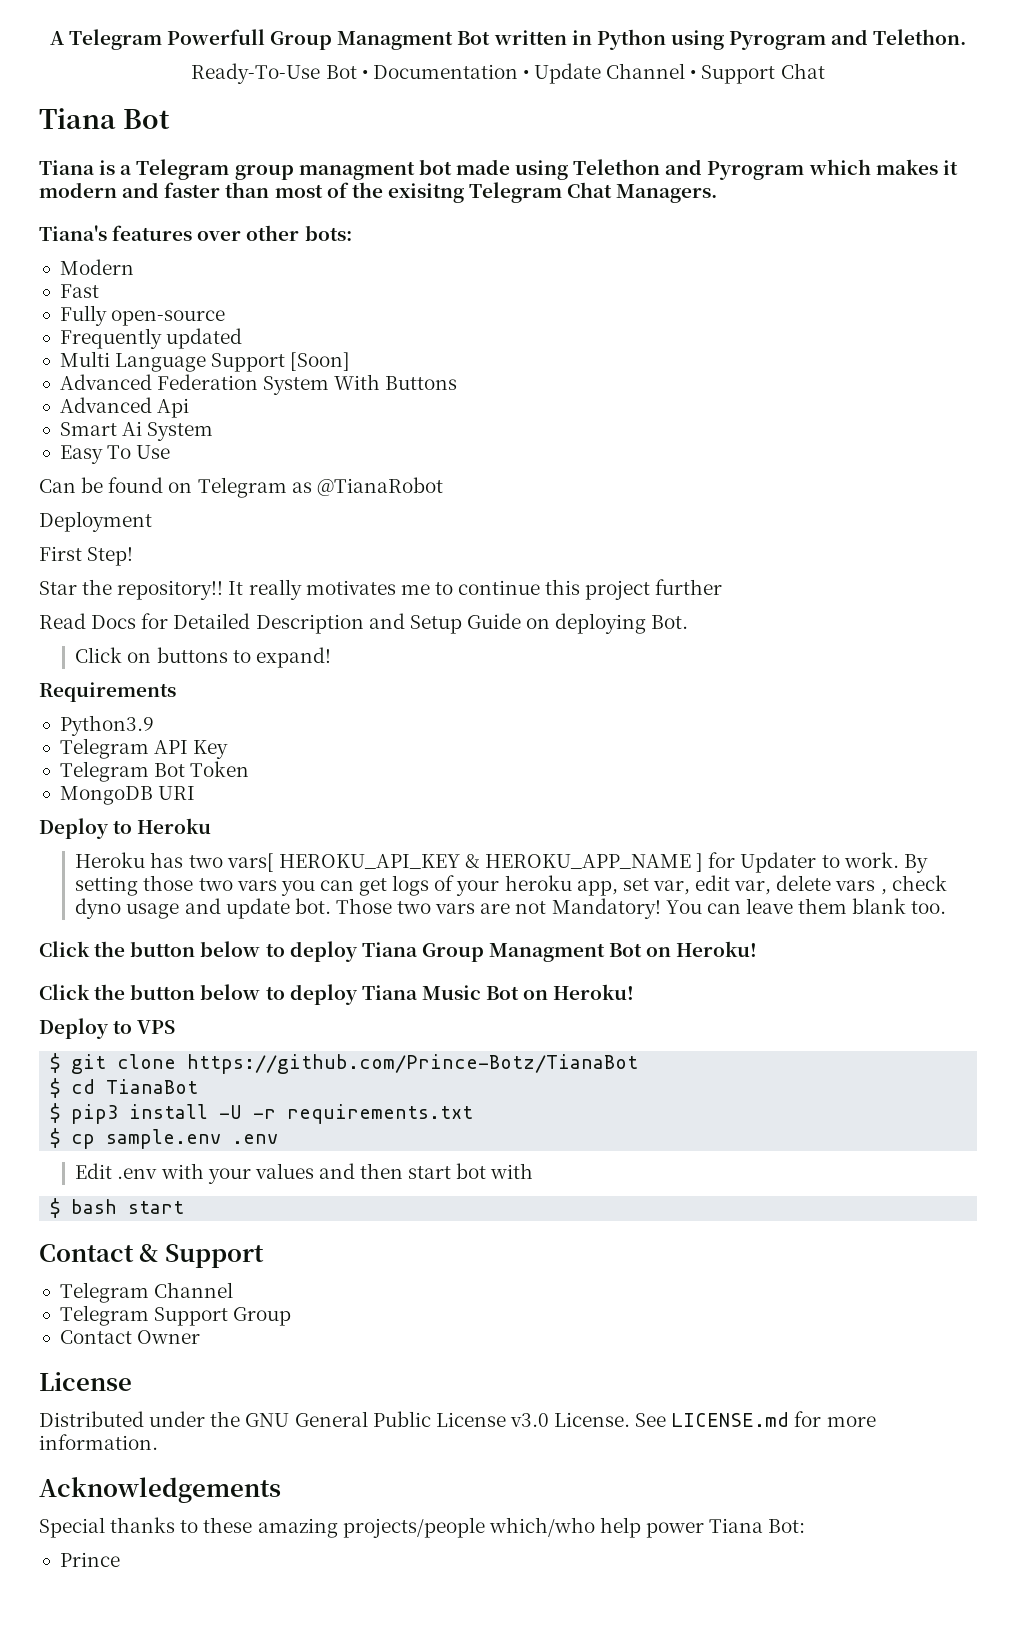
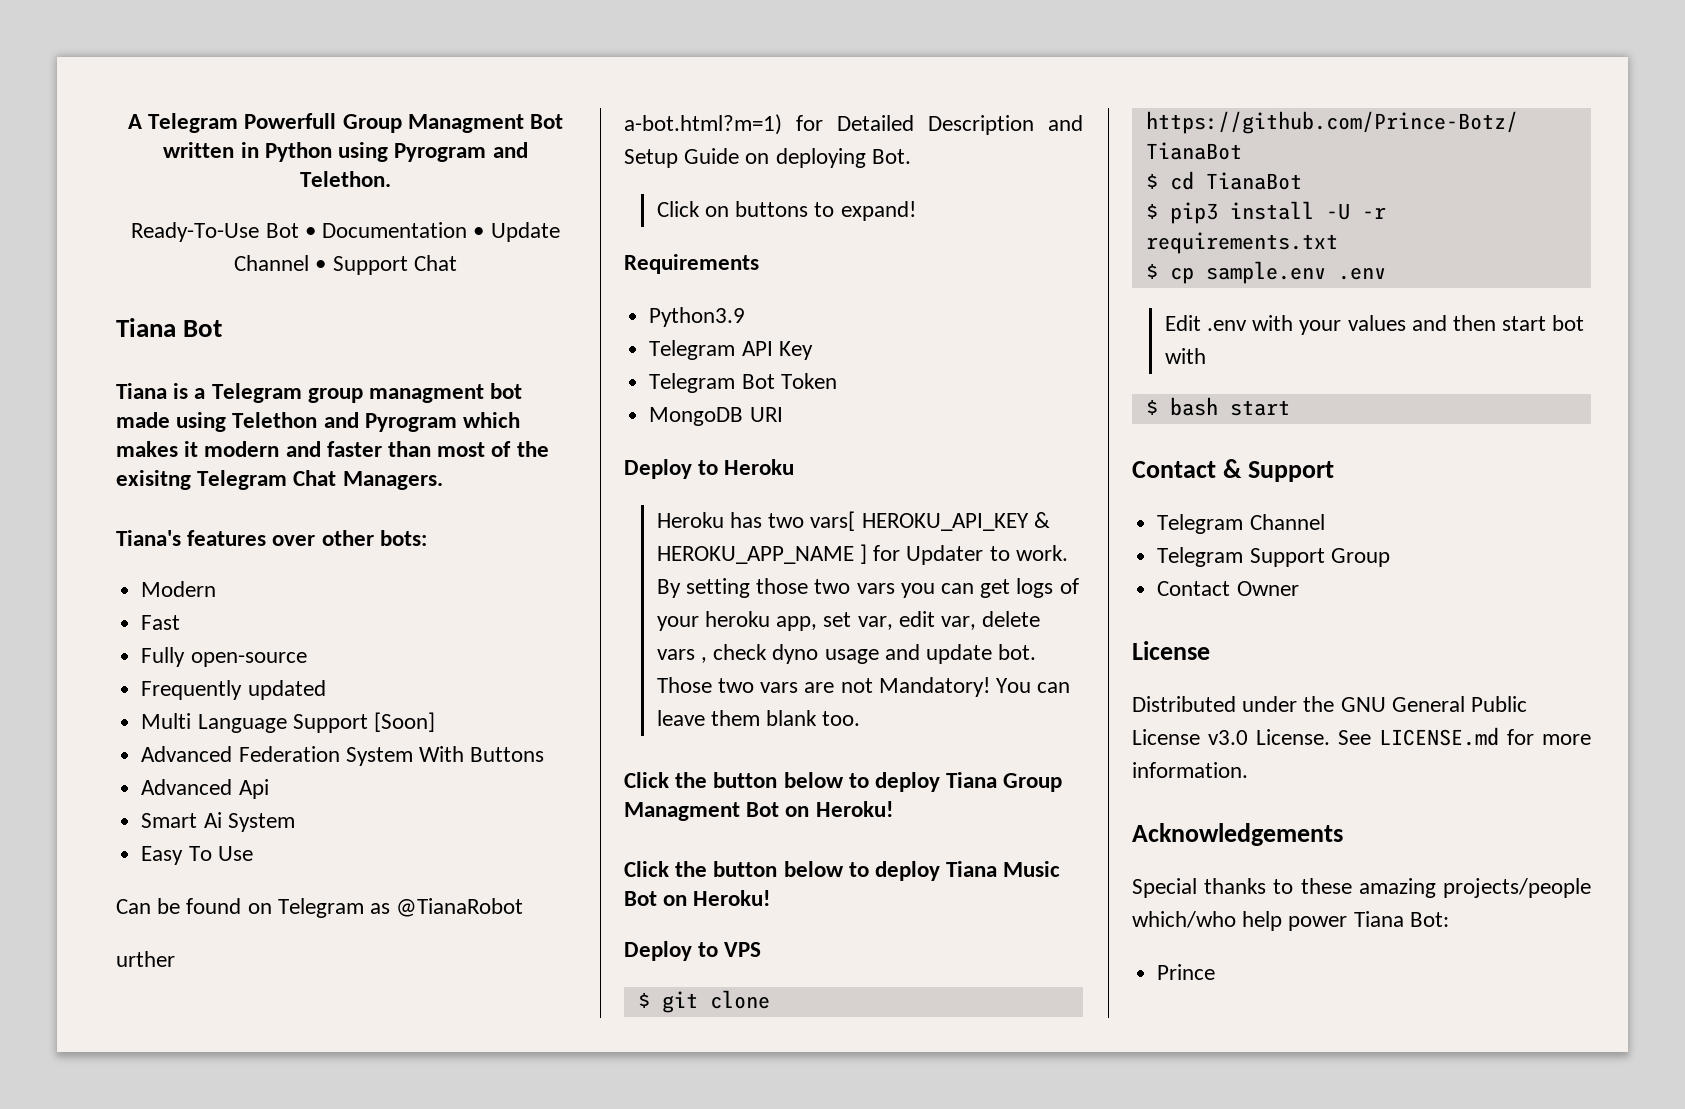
[39,511,152,532] [39,546,134,566] [39,579,723,600] [39,613,137,629] Deployment // First Step! // Star the repository!! It really motivates me to continue this project further // Read Docs -> [116,951,175,967] [624,114,782,135] urther // a-bot.html?m=1)

